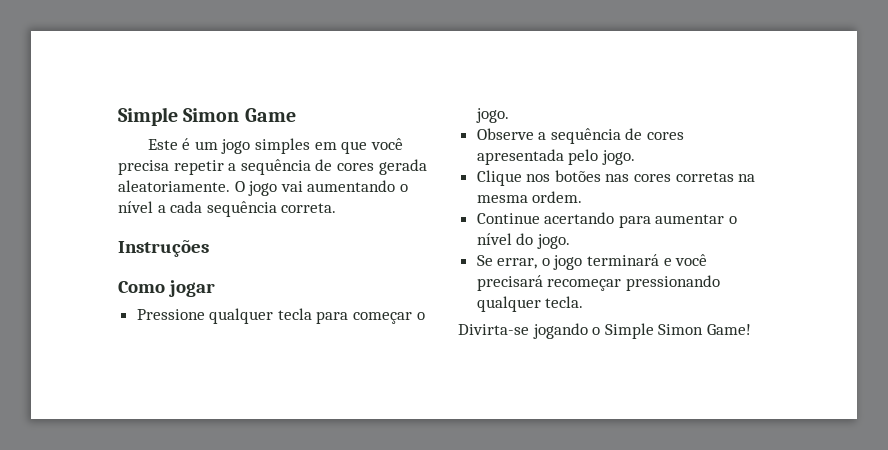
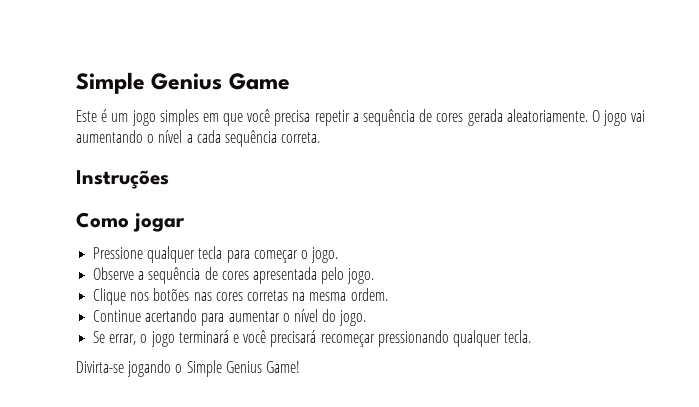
[118,107,240,126] Simple Simon -> [76,72,223,94] Simple Genius
[658,324,704,335] Simon -> [225,361,262,373] Genius

